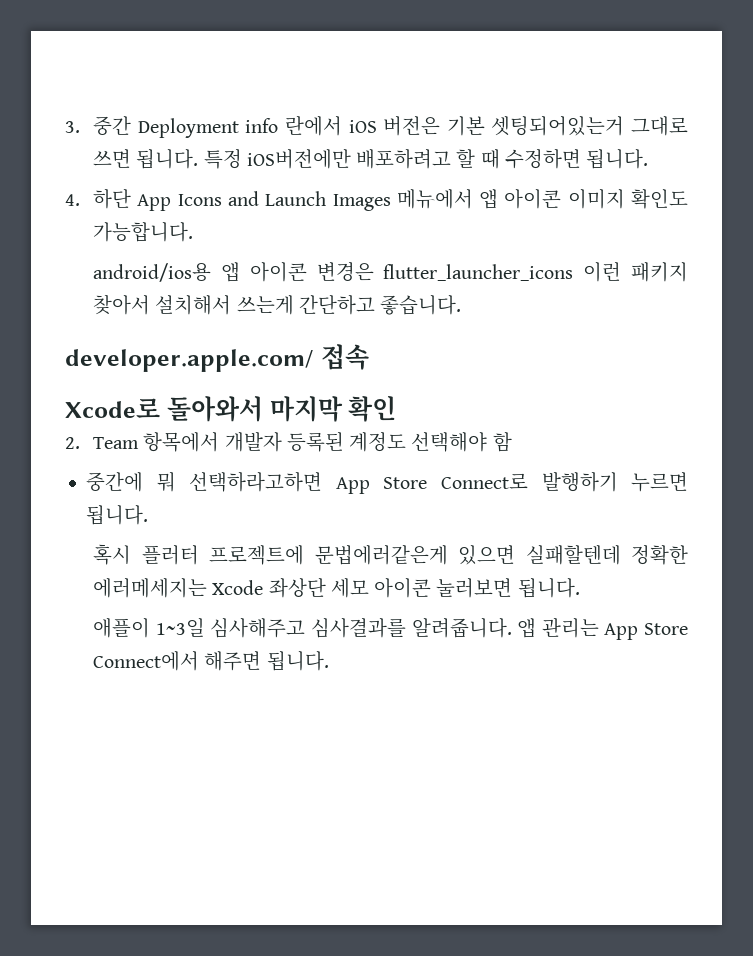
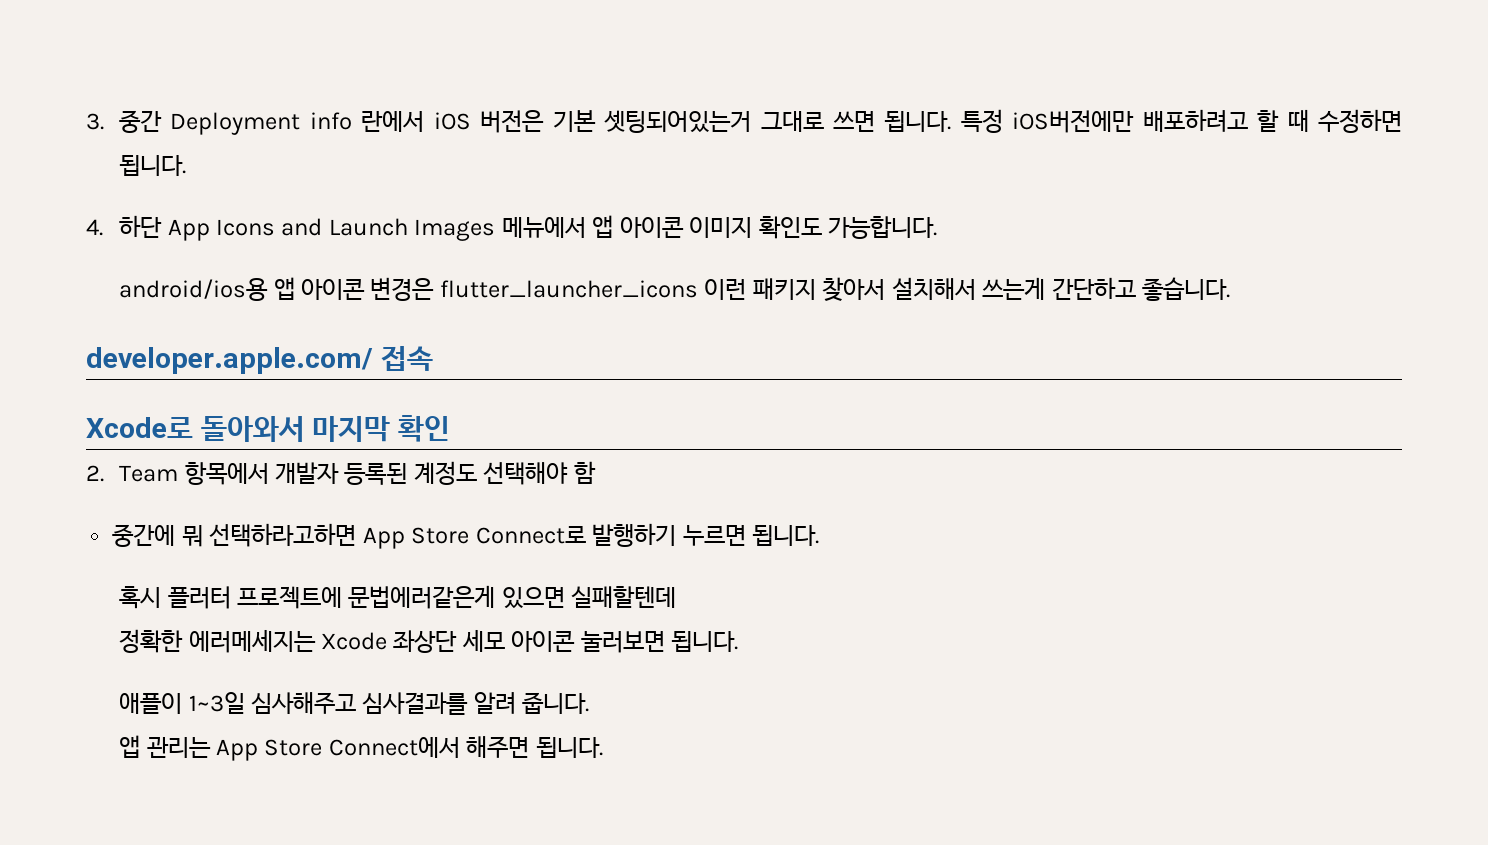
(621, 555) none -> (677, 597) //
[411,618,512,638] 알려줍니다. -> [473,692,590,714] 알려 줍니다. //

